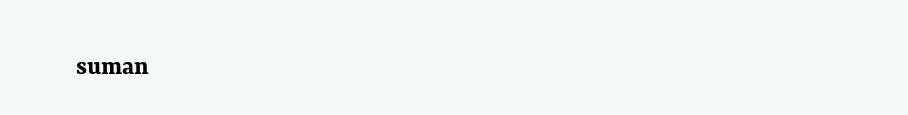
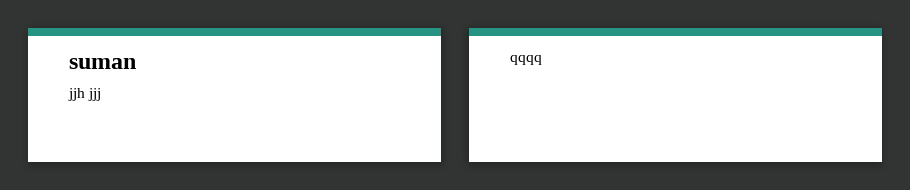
(149, 68) none -> [68,88,102,101] [510,55,542,65] // jjh jjj // qqqq

